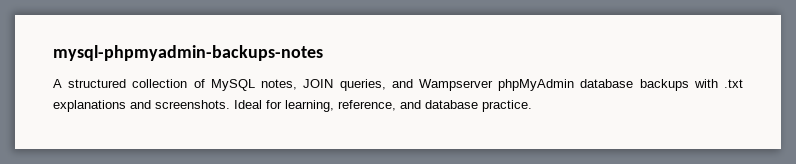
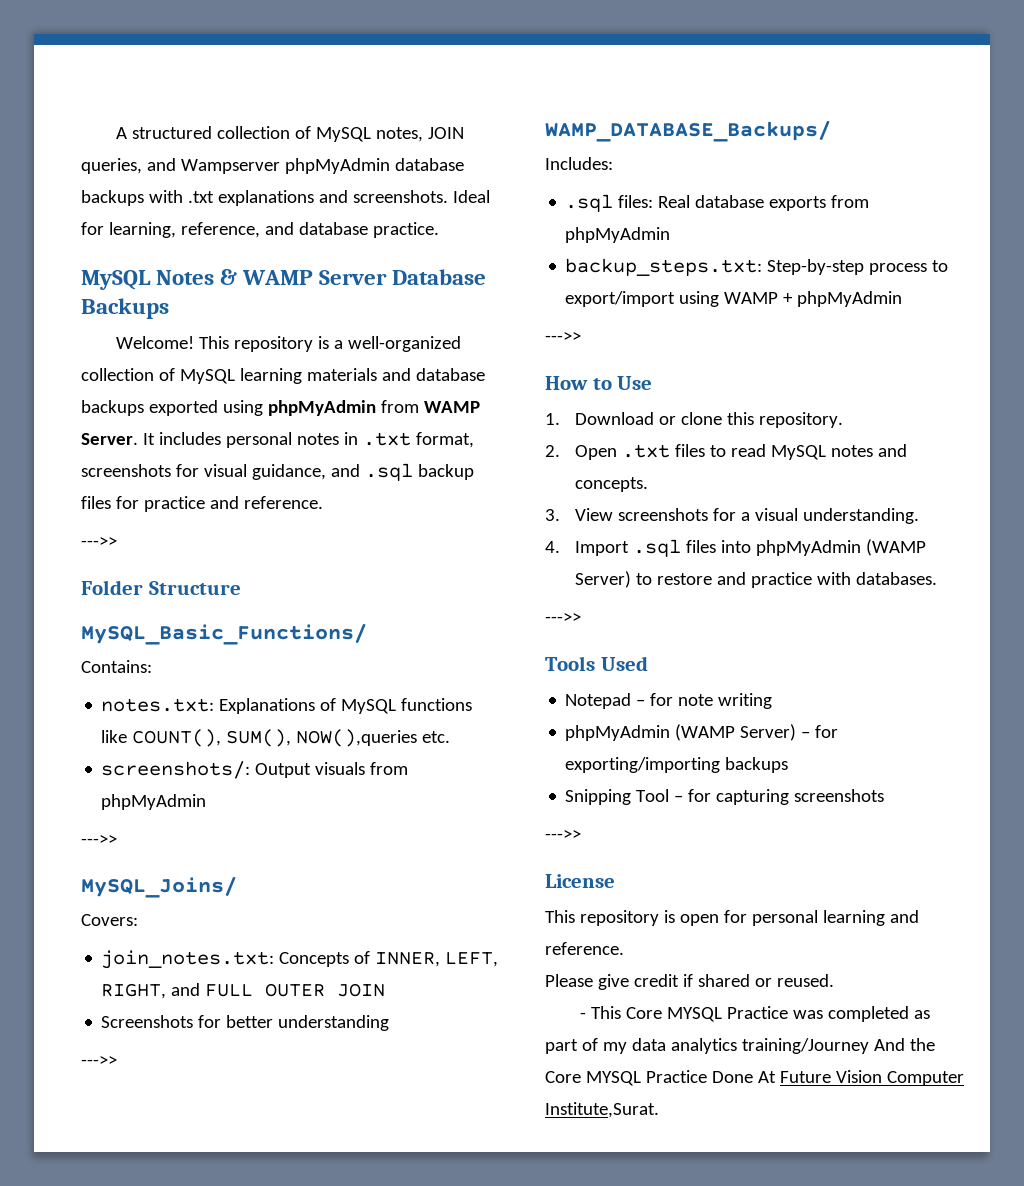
[53,45,323,61] mysql-phpmyadmin-backups-notes // -> (116, 133) none
(532, 106) none -> [81,269,487,290] [81,298,169,319] [116,336,462,352] [81,368,485,384] [81,400,480,416] [81,432,474,448] [81,463,474,481] [81,496,323,512] [81,537,117,547] [81,580,241,595] [81,623,367,645] [81,660,152,673] [101,698,473,714] [101,729,451,747] [101,761,409,779] [101,794,207,810] [81,835,117,845] [81,876,237,898] [81,914,138,926] [101,950,499,969] [101,983,386,999] [101,1015,390,1031] [81,1056,117,1066] [545,120,831,142] [545,157,613,170] [565,194,870,212] [565,227,671,243] [565,258,949,276] [565,291,903,307] [545,332,581,342] [545,376,653,390] [545,412,844,428] [545,444,908,460] [575,477,649,492] [545,508,920,524] [545,539,927,557] [575,571,938,588] [545,613,581,623] [545,656,648,671] [565,693,773,709] [565,724,839,741] [565,757,789,773] [565,789,885,805] [545,830,581,840] [545,874,615,888] [545,910,919,926] [545,942,624,955] [545,974,834,990] [580,1006,931,1022] [545,1038,935,1054] [545,1070,964,1086] [545,1102,659,1118] // MySQL Notes & WAMP Server Database Backups // Welcome! This repository is a well-organized collection of MySQL learning materials and database backups exported using phpMyAdmin from WAMP Server. It includes personal notes in .txt format, screenshots for visual guidance, and .sql backup files for practice and reference. // --->> // Folder Structure // MySQL_Basic_Functions/ // Contains: // notes.txt: Explanations of MySQL functions like COUNT(), SUM(), NOW(),queries etc. // screenshots/: Output visuals from phpMyAdmin // --->> // MySQL_Joins/ // Covers: // join_notes.txt: Concepts of INNER, LEFT, RIGHT, and FULL OUTER JOIN // Screenshots for better understanding // --->> // WAMP_DATABASE_Backups/ // Includes: // .sql files: Real database exports from phpMyAdmin // backup_steps.txt: Step-by-step process to export/import using WAMP + phpMyAdmin // --->> // How to Use // 1. Download or clone this repository. // 2. Open .txt files to read MySQL notes and concepts. // 3. View screenshots for a visual understanding. // 4. Import .sql files into phpMyAdmin (WAMP Server) to restore and practice with databases. // --->> // Tools Used // Notepad – for note writing // phpMyAdmin (WAMP Server) – for exporting/importing backups // Snipping Tool – for capturing screenshots // --->> // License // This repository is open for personal learning and reference. // Please give credit if shared or reused. // - This Core MYSQL Practice was completed as part of my data analytics training/Journey And the Core MYSQL Practice Done At Future Vision Computer Institute,Surat.

